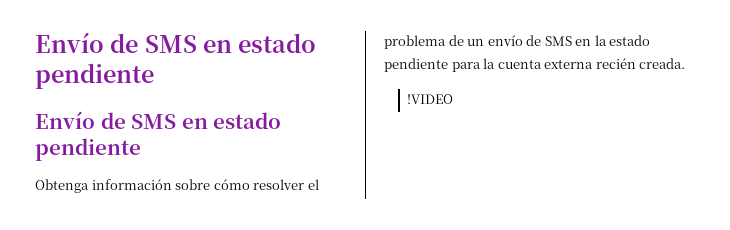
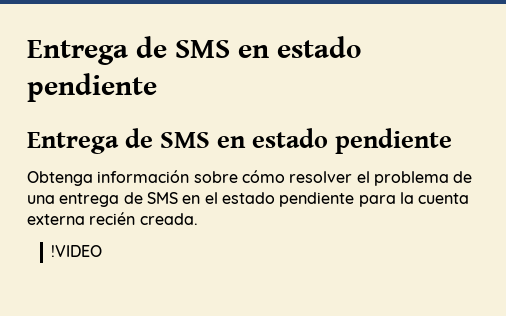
[35,32,317,53] [35,63,154,89] [35,111,95,129] Envío de SMS en estado pendiente // Envío -> [27,36,361,65] [27,73,157,102] [27,132,119,154] Entrega de SMS en estado pendiente // Entrega
[467,35,607,46] un envío de SMS en la -> [27,192,218,207] una entrega de SMS en el

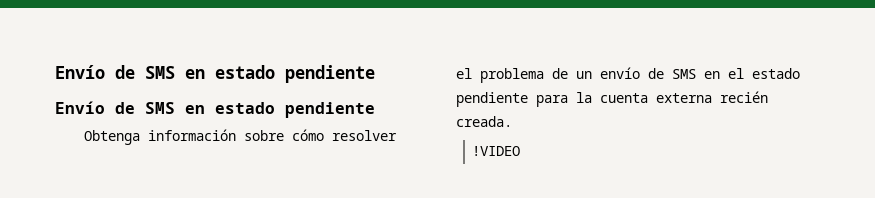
[27,36,361,65] [27,73,157,102] [27,132,119,154] Entrega de SMS en estado pendiente // Entrega -> [55,65,375,83] [55,101,105,114] Envío de SMS en estado pendiente // Envío
[27,193,120,207] una entrega -> [576,67,640,79] un envío

